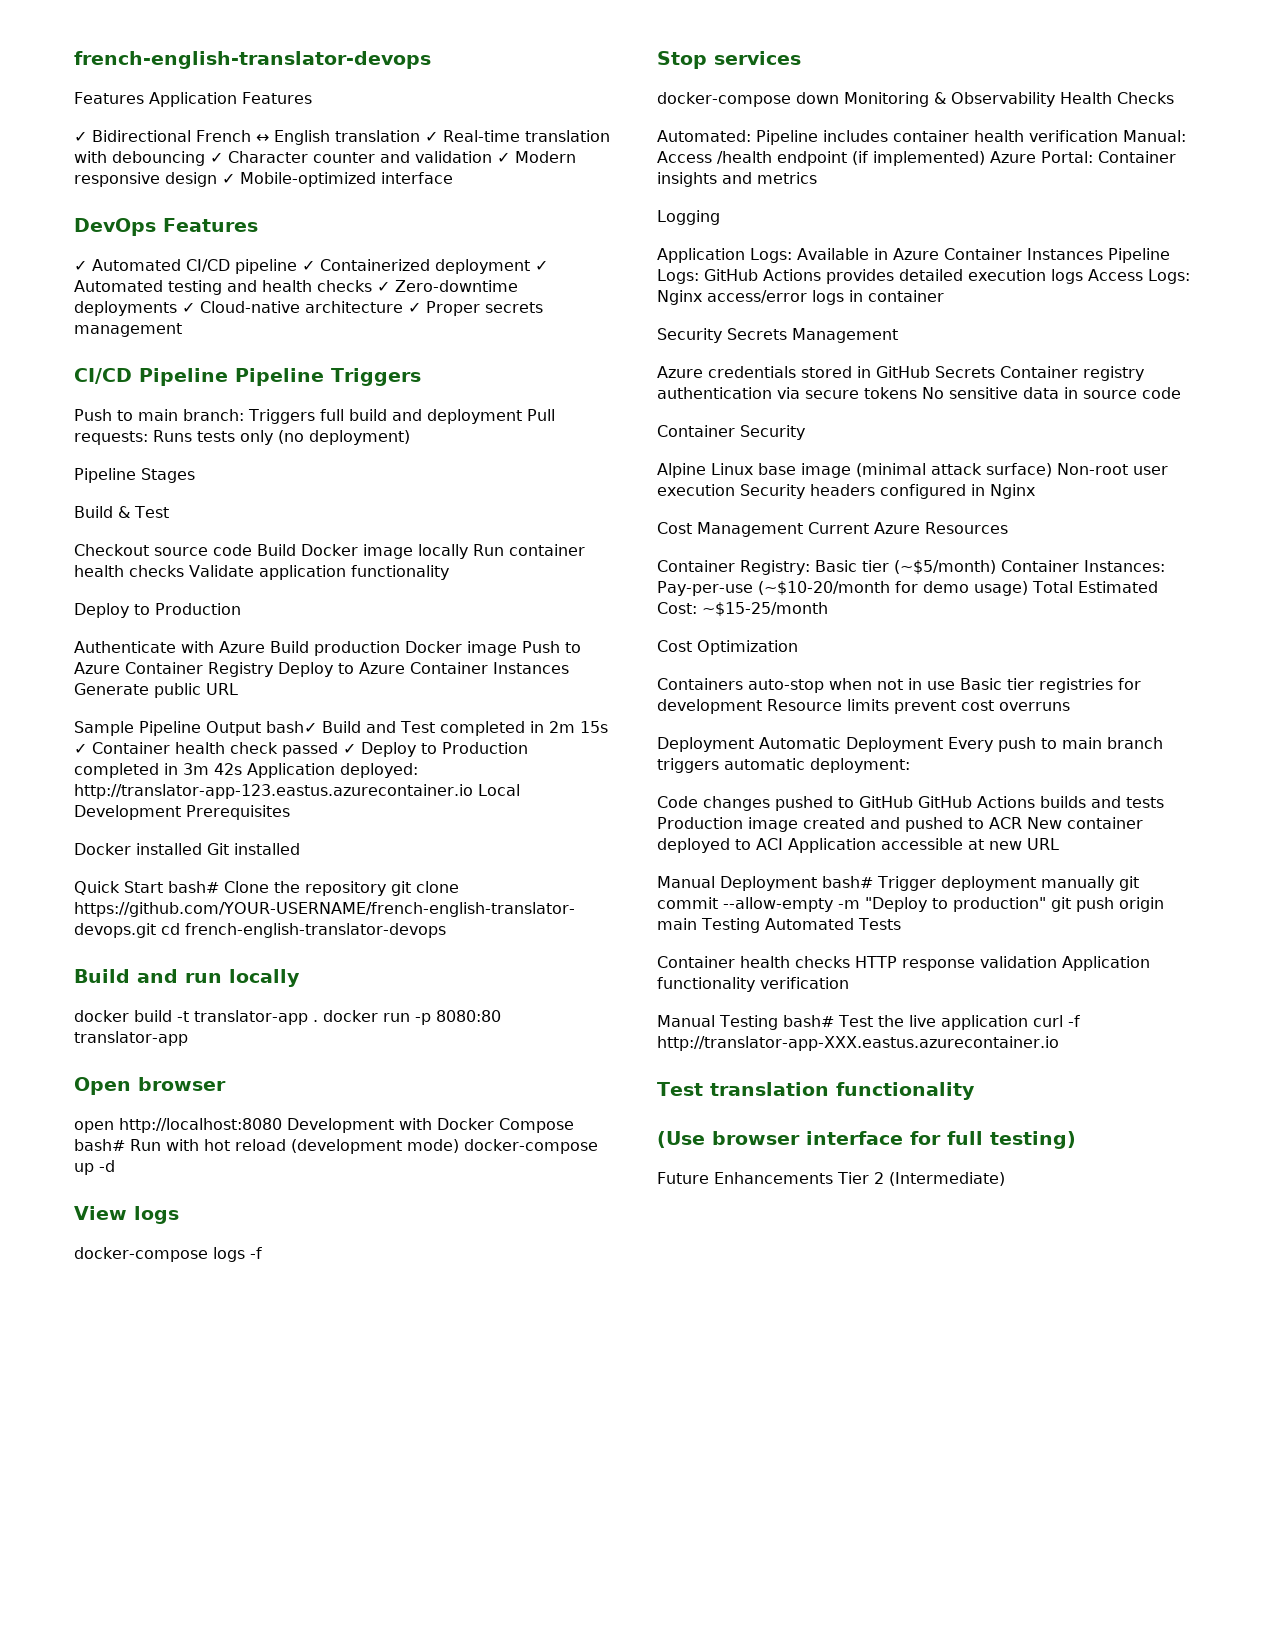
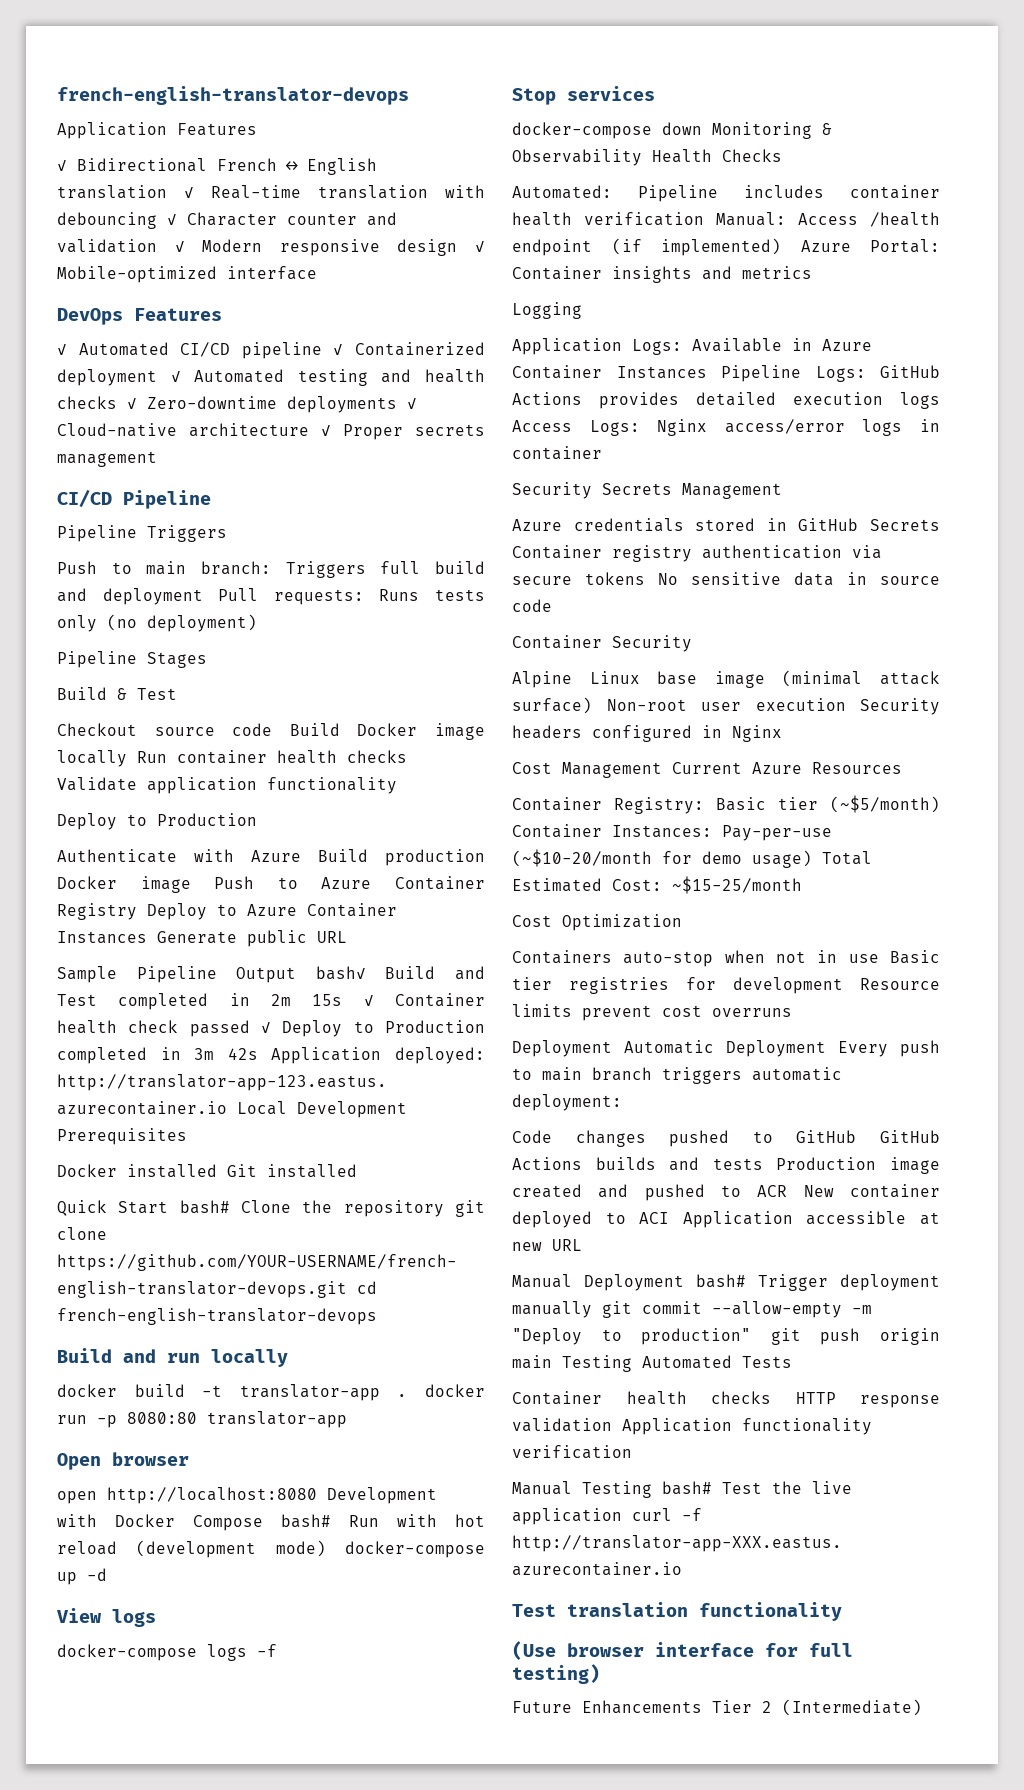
[74,51,431,69] [74,92,144,104] french-english-translator-devops // Features -> [57,86,409,105] french-english-translator-devops //
(228, 377) none -> (211, 499) //

